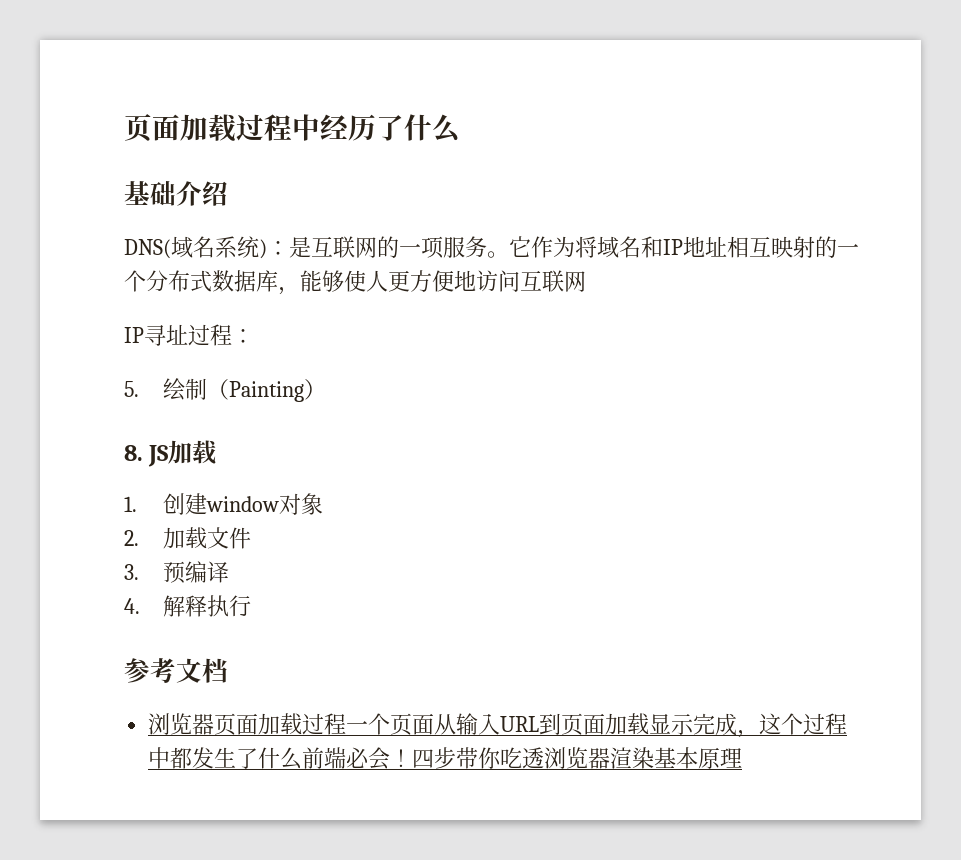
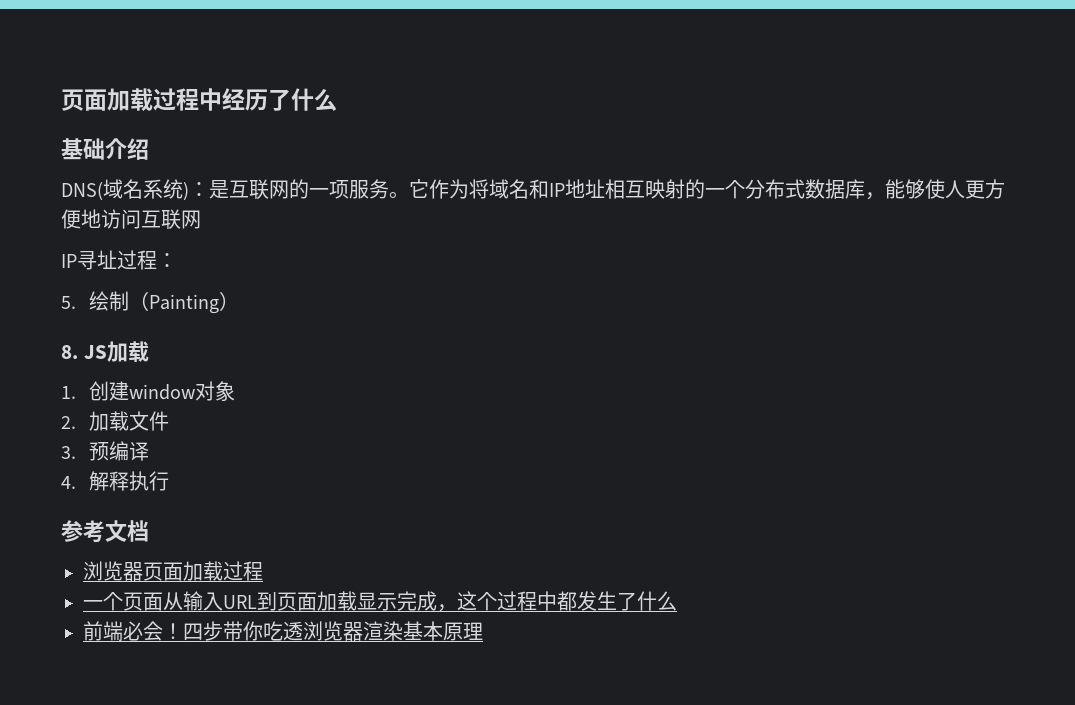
(347, 724) none -> (263, 571) //
(303, 758) none -> (677, 601) //

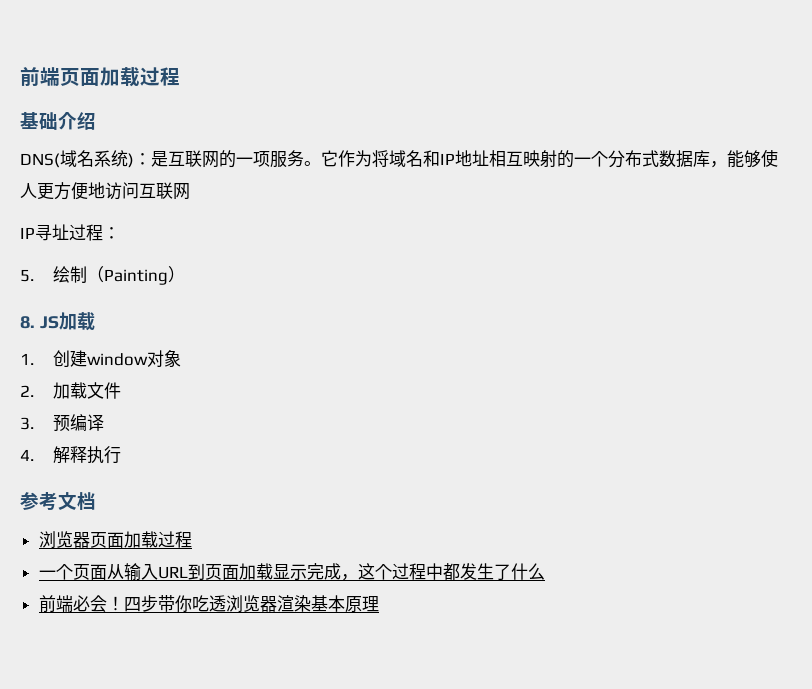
[61,88,337,111] 页面加载过程中经历了什么 -> [20,67,180,87] 前端页面加载过程

